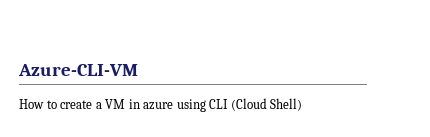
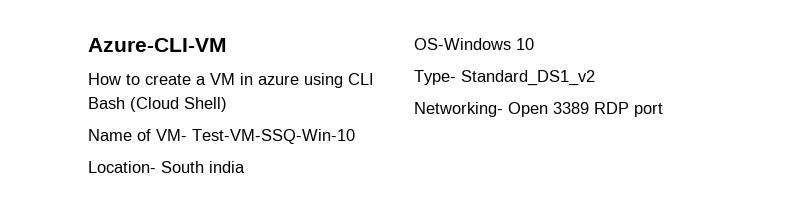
(229, 104) none -> [88,97,125,109] Bash
(303, 104) none -> [88,129,355,144] [88,161,245,173] [414,38,534,50] [414,70,595,86] [414,102,663,117] // Name of VM- Test-VM-SSQ-Win-10 // Location- South india // OS-Windows 10 // Type- Standard_DS1_v2 // Networking- Open 3389 RDP port

